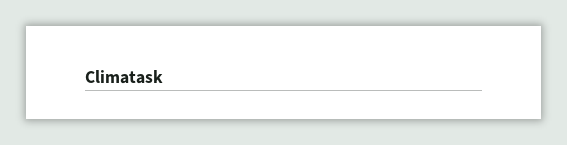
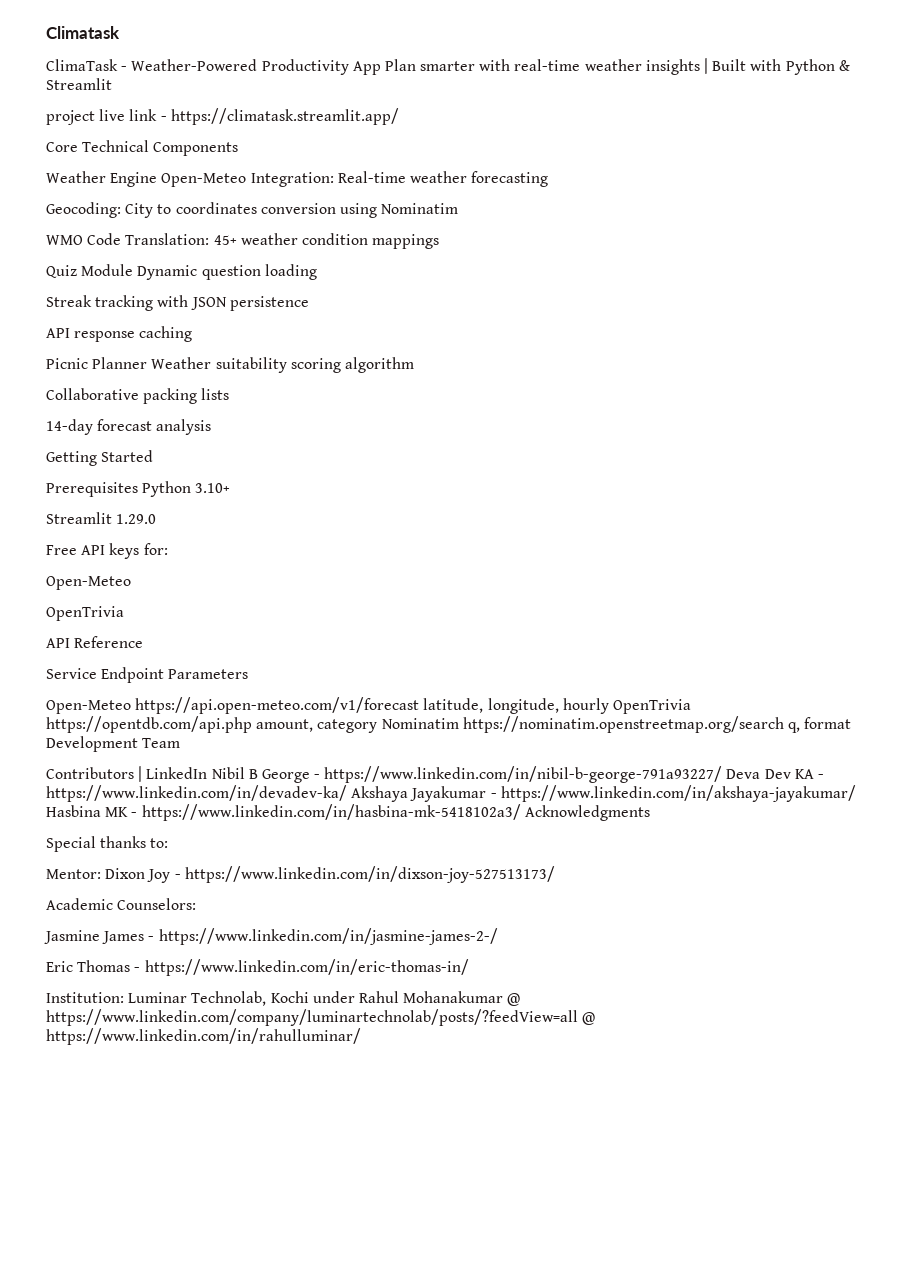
(163, 77) none -> [46,58,850,75] [46,78,112,90] [46,108,399,125] [46,140,239,156] [46,171,549,187] [46,202,459,218] [46,233,440,249] [46,264,317,280] [46,295,309,311] [46,326,193,342] [46,357,414,373] [46,388,230,404] [46,419,212,435] [46,450,154,466] [46,481,231,497] [46,512,157,524] [46,543,168,559] [46,576,131,590] [46,606,124,621] [46,636,144,648] [46,667,249,683] [46,697,691,714] [46,716,852,733] [46,736,181,752] [46,766,825,783] [46,785,856,802] [46,804,650,821] [46,836,169,852] [46,866,555,883] [46,898,197,910] [44,928,498,945] [46,959,469,976] [46,991,521,1006] [46,1009,596,1026] [46,1028,361,1045] // ClimaTask - Weather-Powered Productivity App Plan smarter with real-time weather insights | Built with Python & Streamlit // project live link - https://climatask.streamlit.app/ // Core Technical Components // Weather Engine Open-Meteo Integration: Real-time weather forecasting // Geocoding: City to coordinates conversion using Nominatim // WMO Code Translation: 45+ weather condition mappings // Quiz Module Dynamic question loading // Streak tracking with JSON persistence // API response caching // Picnic Planner Weather suitability scoring algorithm // Collaborative packing lists // 14-day forecast analysis // Getting Started // Prerequisites Python 3.10+ // Streamlit 1.29.0 // Free API keys for: // Open-Meteo // OpenTrivia // API Reference // Service Endpoint Parameters // Open-Meteo https://api.open-meteo.com/v1/forecast latitude, longitude, hourly OpenTrivia https://opentdb.com/api.php amount, category Nominatim https://nominatim.openstreetmap.org/search q, format Development Team // Contributors | LinkedIn Nibil B George - https://www.linkedin.com/in/nibil-b-george-791a93227/ Deva Dev KA - https://www.linkedin.com/in/devadev-ka/ Akshaya Jayakumar - https://www.linkedin.com/in/akshaya-jayakumar/ Hasbina MK - https://www.linkedin.com/in/hasbina-mk-5418102a3/ Acknowledgments // Special thanks to: // Mentor: Dixon Joy - https://www.linkedin.com/in/dixson-joy-527513173/ // Academic Counselors: // Jasmine James - https://www.linkedin.com/in/jasmine-james-2-/ // Eric Thomas - https://www.linkedin.com/in/eric-thomas-in/ // Institution: Luminar Technolab, Kochi under Rahul Mohanakumar @ https://www.linkedin.com/company/luminartechnolab/posts/?feedView=all @ https://www.linkedin.com/in/rahulluminar/

